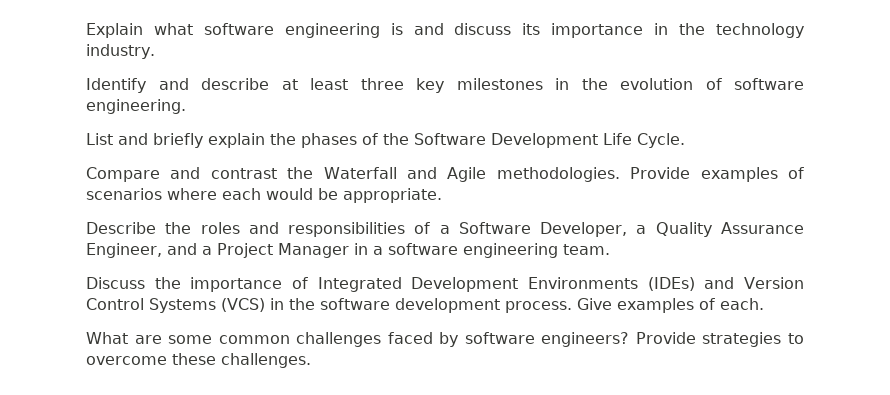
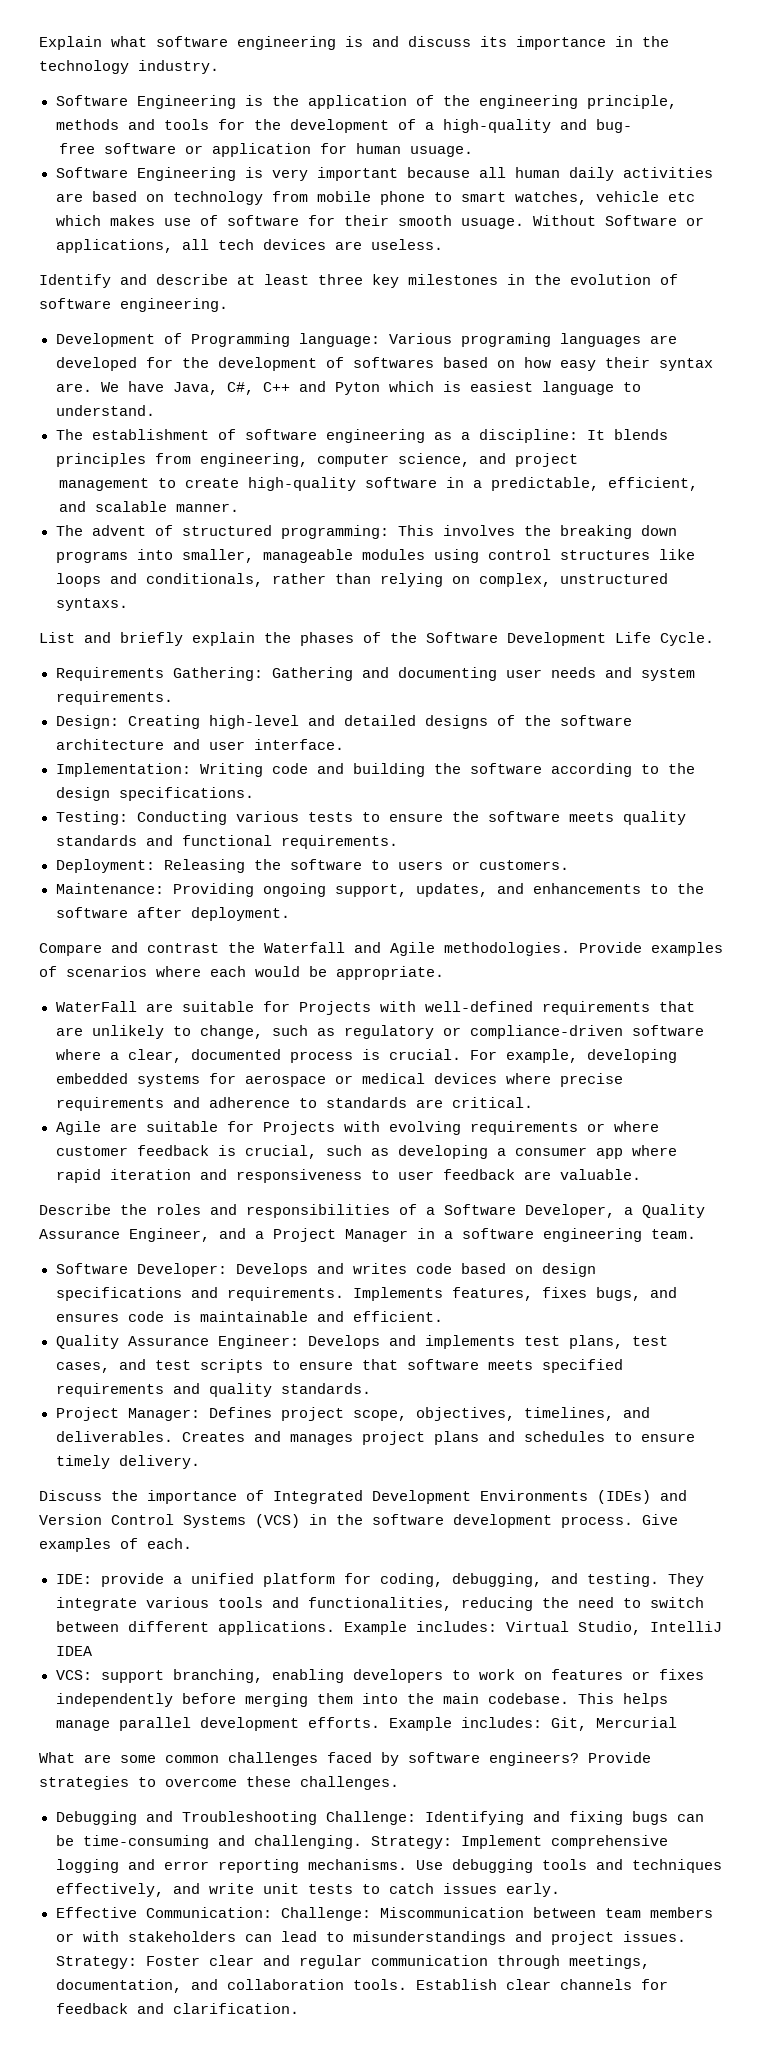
(155, 51) none -> [55,95,677,109] [55,119,632,133] [58,143,473,157] [55,167,713,181] [55,191,695,205] [55,215,704,229] [55,239,443,253] // Software Engineering is the application of the engineering principle, methods and tools for the development of a high-quality and bug- // free software or application for human usuage. // Software Engineering is very important because all human daily activities are based on technology from mobile phone to smart watches, vehicle etc which makes use of software for their smooth usuage. Without Software or applications, all tech devices are useless.
(186, 106) none -> [55,333,677,347] [55,357,713,371] [55,381,641,395] [55,405,155,416] [55,429,668,443] [55,453,578,467] [58,477,698,491] [58,501,239,512] [55,525,677,539] [55,549,695,563] [55,573,668,587] [55,598,128,611] // Development of Programming language: Various programing languages are developed for the development of softwares based on how easy their syntax are. We have Java, C#, C++ and Pyton which is easiest language to understand. // The establishment of software engineering as a discipline: It blends principles from engineering, computer science, and project // management to create high-quality software in a predictable, efficient, and scalable manner. // The advent of structured programming: This involves the breaking down programs into smaller, manageable modules using control structures like loops and conditionals, rather than relying on complex, unstructured syntaxs.
(685, 140) none -> [55,667,695,681] [55,691,173,705] [55,715,632,729] [55,739,344,750] [55,763,695,777] [55,787,254,801] [55,811,686,825] [55,835,398,849] [55,859,569,873] [55,883,704,897] [55,907,290,921] // Requirements Gathering: Gathering and documenting user needs and system requirements. // Design: Creating high-level and detailed designs of the software architecture and user interface. // Implementation: Writing code and building the software according to the design specifications. // Testing: Conducting various tests to ensure the software meets quality standards and functional requirements. // Deployment: Releasing the software to users or customers. // Maintenance: Providing ongoing support, updates, and enhancements to the software after deployment.
(442, 195) none -> [55,1001,695,1015] [55,1025,704,1039] [55,1049,677,1063] [55,1073,623,1087] [55,1097,533,1111] [55,1121,659,1135] [55,1145,677,1159] [55,1169,641,1183] // WaterFall are suitable for Projects with well-defined requirements that are unlikely to change, such as regulatory or compliance-driven software where a clear, documented process is crucial. For example, developing embedded systems for aerospace or medical devices where precise requirements and adherence to standards are critical. // Agile are suitable for Projects with evolving requirements or where customer feedback is crucial, such as developing a consumer app where rapid iteration and responsiveness to user feedback are valuable.
(610, 249) none -> [55,1263,596,1277] [55,1287,677,1301] [55,1311,443,1322] [55,1335,668,1349] [55,1359,623,1373] [55,1383,371,1397] [55,1407,650,1421] [55,1431,695,1445] [55,1455,200,1469] // Software Developer: Develops and writes code based on design specifications and requirements. Implements features, fixes bugs, and ensures code is maintainable and efficient. // Quality Assurance Engineer: Develops and implements test plans, test cases, and test scripts to ensure that software meets specified requirements and quality standards. // Project Manager: Defines project scope, objectives, timelines, and deliverables. Creates and manages project plans and schedules to ensure timely delivery.
(764, 304) none -> [55,1573,704,1587] [55,1597,704,1611] [55,1621,722,1635] [55,1646,92,1656] [55,1669,704,1683] [55,1693,668,1707] [55,1717,677,1731] // IDE: provide a unified platform for coding, debugging, and testing. They integrate various tools and functionalities, reducing the need to switch between different applications. Example includes: Virtual Studio, IntelliJ IDEA // VCS: support branching, enabling developers to work on features or fixes independently before merging them into the main codebase. This helps manage parallel development efforts. Example includes: Git, Mercurial
(311, 360) none -> [55,1811,704,1825] [55,1835,668,1849] [55,1859,722,1873] [55,1883,560,1897] [55,1907,713,1921] [55,1931,686,1945] [55,1955,650,1969] [55,1979,668,1993] [55,2003,299,2014] // Debugging and Troubleshooting Challenge: Identifying and fixing bugs can be time-consuming and challenging. Strategy: Implement comprehensive logging and error reporting mechanisms. Use debugging tools and techniques effectively, and write unit tests to catch issues early. // Effective Communication: Challenge: Miscommunication between team members or with stakeholders can lead to misunderstandings and project issues. Strategy: Foster clear and regular communication through meetings, documentation, and collaboration tools. Establish clear channels for feedback and clarification.

